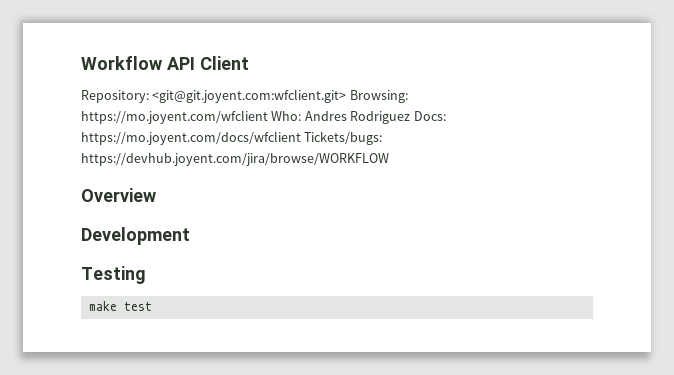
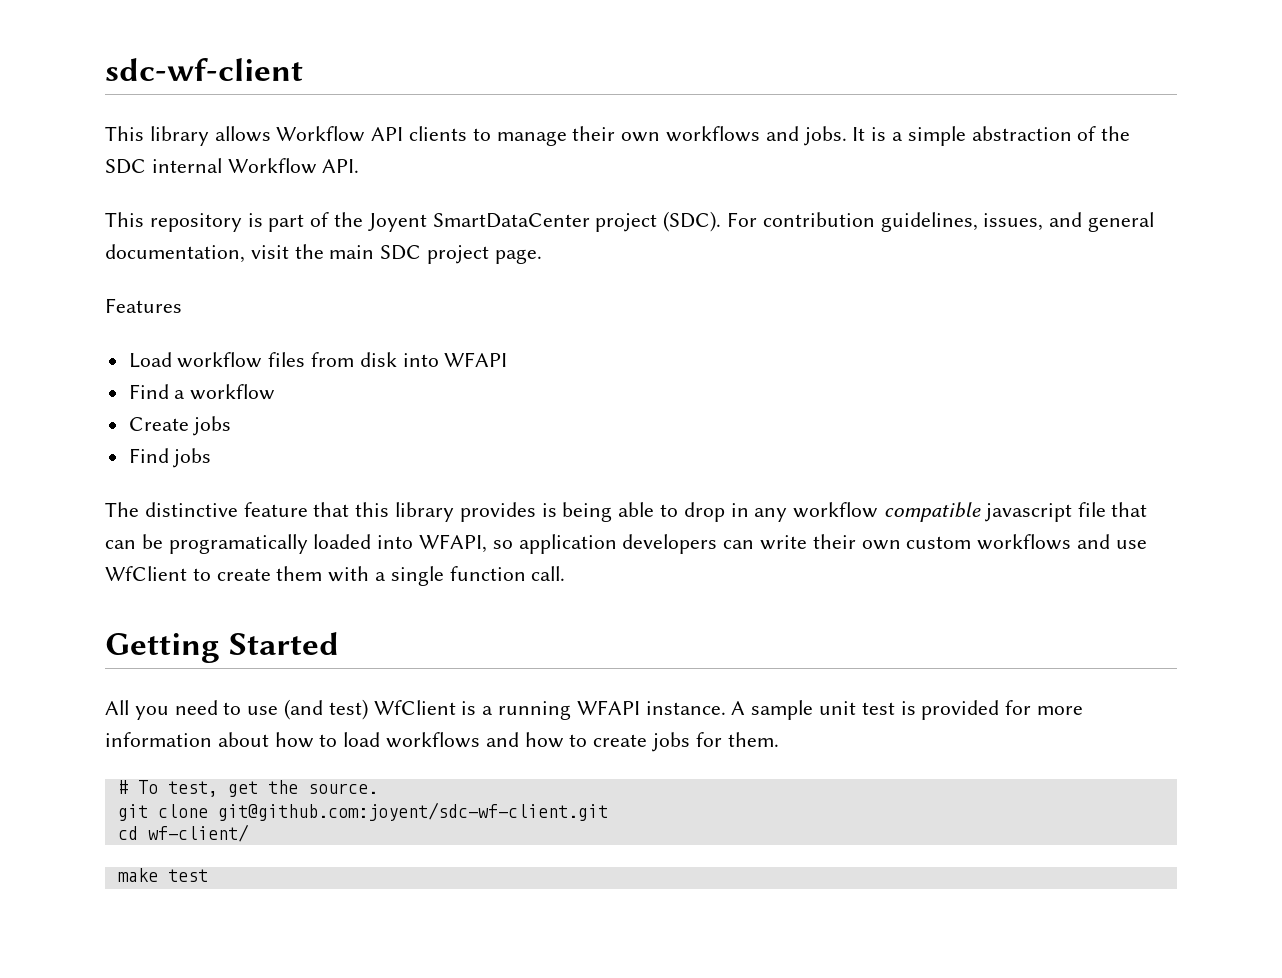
[81,56,249,70] [81,89,408,103] [81,110,446,124] [81,131,383,145] [81,153,389,166] [81,188,156,202] [81,227,190,245] [81,266,146,284] Workflow API Client // Repository: <git@git.joyent.com:wfclient.git> Browsing: https://mo.joyent.com/wfclient Who: Andres Rodriguez Docs: https://mo.joyent.com/docs/wfclient Tickets/bugs: https://devhub.joyent.com/jira/browse/WORKFLOW // Overview // Development // Testing -> [105,58,303,81] [105,126,1131,146] [105,158,360,174] [105,211,1155,232] [105,244,542,264] [105,298,182,313] [128,352,508,368] [128,384,276,400] [128,416,232,436] [128,448,212,468] [105,502,1148,522] [105,534,1147,554] [105,566,566,586] [105,632,340,663] [105,699,1084,720] [105,732,779,752] [117,780,378,797] [117,802,608,821] [117,824,249,842] sdc-wf-client // This library allows Workflow API clients to manage their own workflows and jobs. It is a simple abstraction of the SDC internal Workflow API. // This repository is part of the Joyent SmartDataCenter project (SDC). For contribution guidelines, issues, and general documentation, visit the main SDC project page. // Features // Load workflow files from disk into WFAPI // Find a workflow // Create jobs // Find jobs // The distinctive feature that this library provides is being able to drop in any workflow compatible javascript file that can be programatically loaded into WFAPI, so application developers can write their own custom workflows and use WfClient to create them with a single function call. // Getting Started // All you need to use (and test) WfClient is a running WFAPI instance. A sample unit test is provided for more information about how to load workflows and how to create jobs for them. // # To test, get the source. // git clone git@github.com:joyent/sdc-wf-client.git // cd wf-client/

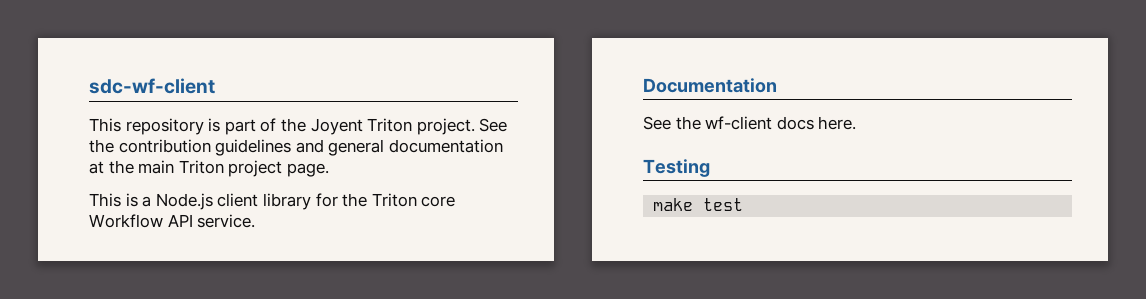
[105,126,1131,146] [105,158,360,174] // This library allows Workflow API clients to manage their own workflows and jobs. It is a simple abstraction of the SDC internal Workflow API. -> (215, 86) none
[432,211,1155,232] [105,244,289,263] SmartDataCenter project (SDC). For contribution guidelines, issues, and general documentation, visit -> [367,118,508,135] [89,139,503,156] [89,161,104,174] Triton project. See the contribution guidelines and general documentation at
[380,245,422,260] SDC -> [178,160,224,174] Triton
[105,298,182,313] [128,352,508,368] [128,384,276,400] [128,416,232,436] [128,448,212,468] [105,502,1148,522] [105,534,1147,554] [105,566,566,586] [105,632,340,663] [105,699,1084,720] [105,732,779,752] [117,780,378,797] [117,802,608,821] [117,824,249,842] Features // Load workflow files from disk into WFAPI // Find a workflow // Create jobs // Find jobs // The distinctive feature that this library provides is being able to drop in any workflow compatible javascript file that can be programatically loaded into WFAPI, so application developers can write their own custom workflows and use WfClient to create them with a single function call. // Getting Started // All you need to use (and test) WfClient is a running WFAPI instance. A sample unit test is provided for more information about how to load workflows and how to create jobs for them. // # To test, get the source. // git clone git@github.com:joyent/sdc-wf-client.git // cd wf-client/ -> [89,193,456,210] [89,214,256,228] [643,78,777,93] [643,116,857,130] [643,159,710,177] This is a Node.js client library for the Triton core Workflow API service. // Documentation // See the wf-client docs here. // Testing

